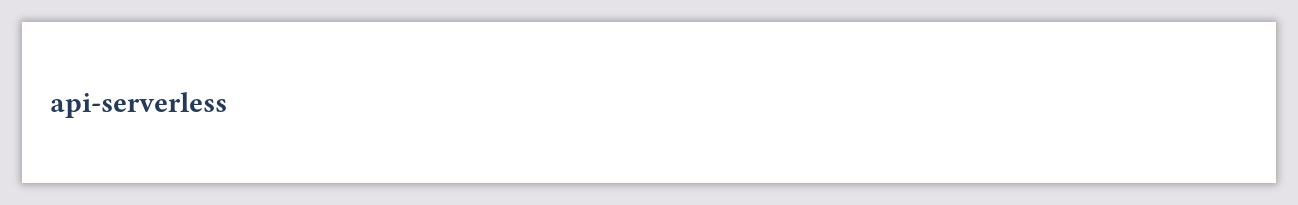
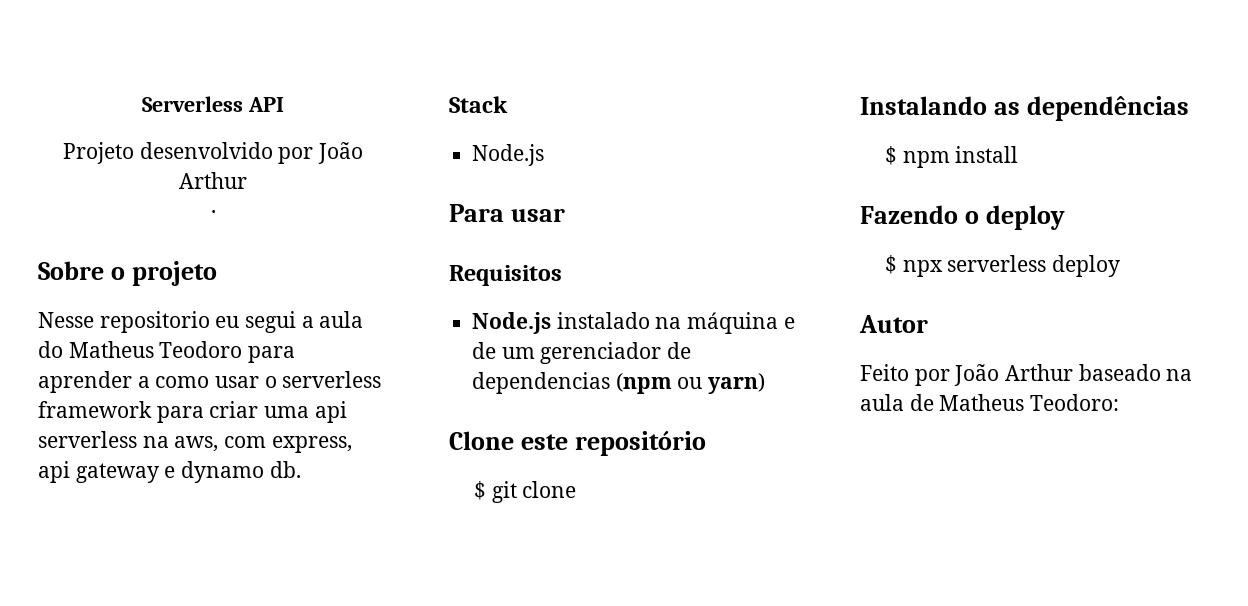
[50,92,227,118] api-serverless -> [142,96,284,112] [62,142,364,164] [179,172,247,189] [210,210,216,219] [38,261,217,286] [38,311,364,333] [38,341,296,363] [38,371,382,393] [38,401,347,423] [38,431,352,453] [38,461,301,483] [449,96,508,113] [472,144,545,166] [449,204,565,222] [449,265,562,286] [472,312,795,334] [472,342,692,364] [472,372,766,394] [449,431,706,456] [474,481,577,503] [860,96,1189,121] [885,146,1019,168] [860,205,1065,230] [885,255,1121,277] [859,315,928,333] [860,364,1193,386] [860,394,1120,411] Serverless API // Projeto desenvolvido por João Arthur // · // Sobre o projeto // Nesse repositorio eu segui a aula do Matheus Teodoro para aprender a como usar o serverless framework para criar uma api serverless na aws, com express, api gateway e dynamo db. // Stack // Node.js // Para usar // Requisitos // Node.js instalado na máquina e de um gerenciador de dependencias (npm ou yarn) // Clone este repositório // $ git clone // Instalando as dependências // $ npm install // Fazendo o deploy // $ npx serverless deploy // Autor // Feito por João Arthur baseado na aula de Matheus Teodoro:

